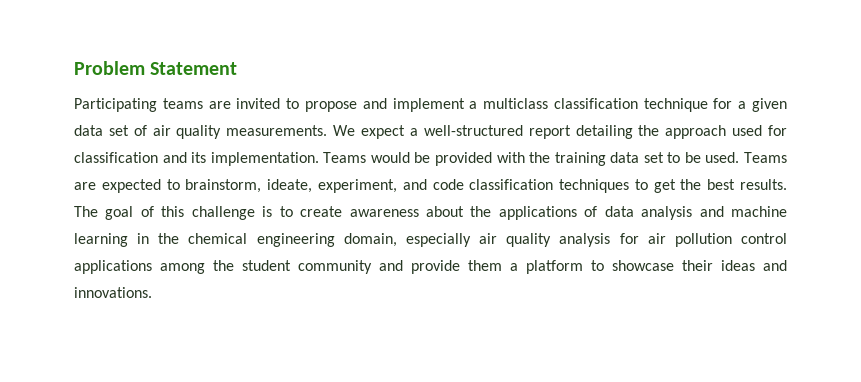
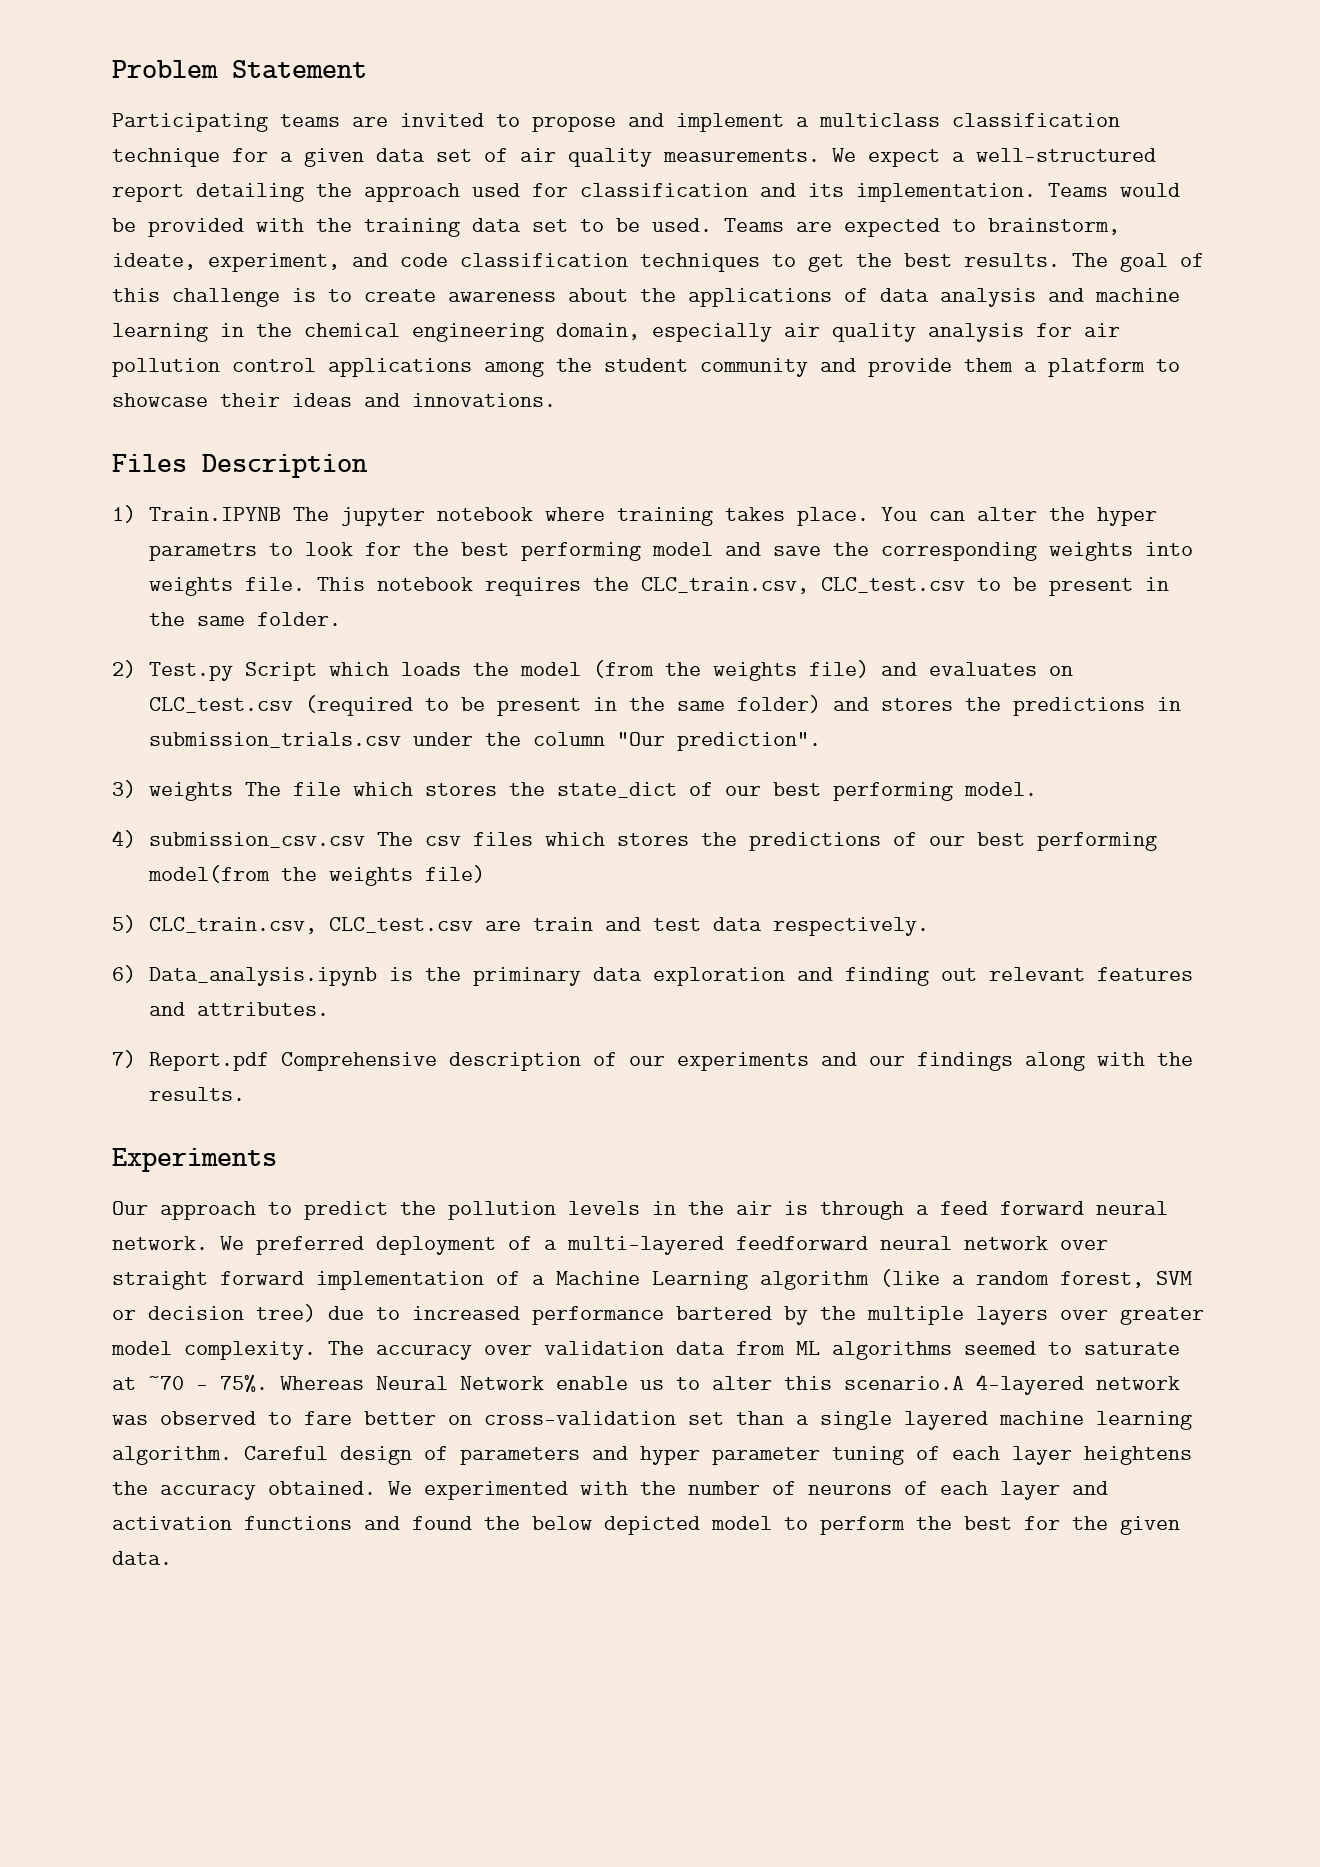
(152, 292) none -> [112,454,368,478] [112,505,1157,526] [148,542,1193,561] [148,577,1169,596] [148,612,341,626] [112,660,1073,681] [148,695,1181,716] [148,732,821,751] [112,780,1037,801] [112,830,1157,851] [147,865,485,886] [112,915,929,936] [112,965,1193,986] [148,1002,329,1016] [112,1050,1193,1071] [148,1087,245,1101] [112,1148,277,1172] [112,1201,1168,1220] [112,1236,1108,1255] [112,1269,1192,1290] [112,1304,1204,1325] [111,1341,1180,1360] [112,1374,1180,1395] [112,1411,1192,1430] [112,1446,1192,1465] [112,1481,1108,1500] [112,1516,1180,1535] [112,1551,172,1565] // Files Description // 1) Train.IPYNB The jupyter notebook where training takes place. You can alter the hyper parametrs to look for the best performing model and save the corresponding weights into weights file. This notebook requires the CLC_train.csv, CLC_test.csv to be present in the same folder. // 2) Test.py Script which loads the model (from the weights file) and evaluates on CLC_test.csv (required to be present in the same folder) and stores the predictions in submission_trials.csv under the column "Our prediction". // 3) weights The file which stores the state_dict of our best performing model. // 4) submission_csv.csv The csv files which stores the predictions of our best performing model(from the weights file) // 5) CLC_train.csv, CLC_test.csv are train and test data respectively. // 6) Data_analysis.ipynb is the priminary data exploration and finding out relevant features and attributes. // 7) Report.pdf Comprehensive description of our experiments and our findings along with the results. // Experiments // Our approach to predict the pollution levels in the air is through a feed forward neural network. We preferred deployment of a multi-layered feedforward neural network over straight forward implementation of a Machine Learning algorithm (like a random forest, SVM or decision tree) due to increased performance bartered by the multiple layers over greater model complexity. The accuracy over validation data from ML algorithms seemed to saturate at ~70 - 75%. Whereas Neural Network enable us to alter this scenario.A 4-layered network was observed to fare better on cross-validation set than a single layered machine learning algorithm. Careful design of parameters and hyper parameter tuning of each layer heightens the accuracy obtained. We experimented with the number of neurons of each layer and activation functions and found the below depicted model to perform the best for the given data.

